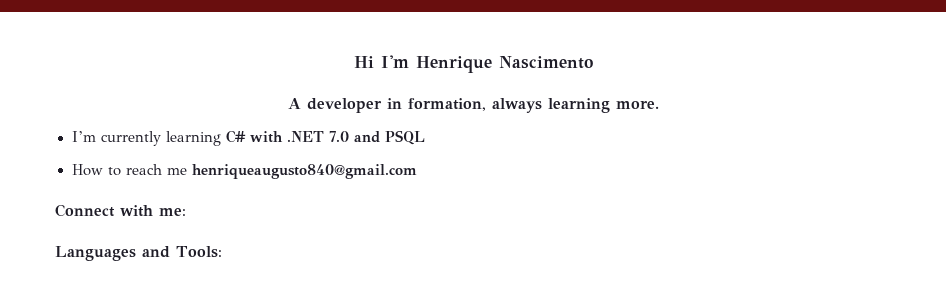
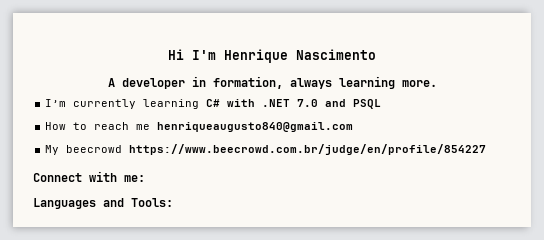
(417, 171) none -> [45,144,487,155] // My beecrowd https://www.beecrowd.com.br/judge/en/profile/854227

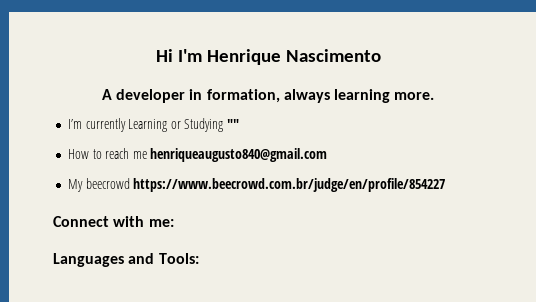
[143,99,382,109] learning C# with .NET 7.0 and PSQL -> [128,118,240,132] Learning or Studying ""

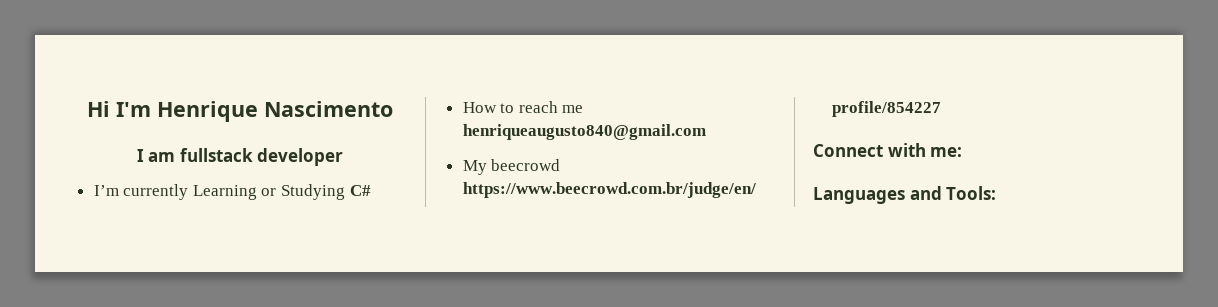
[101,89,435,103] A developer in formation, always learning more. -> [136,148,344,166] I am fullstack developer
[227,119,240,129] "" -> [349,185,371,196] C#

